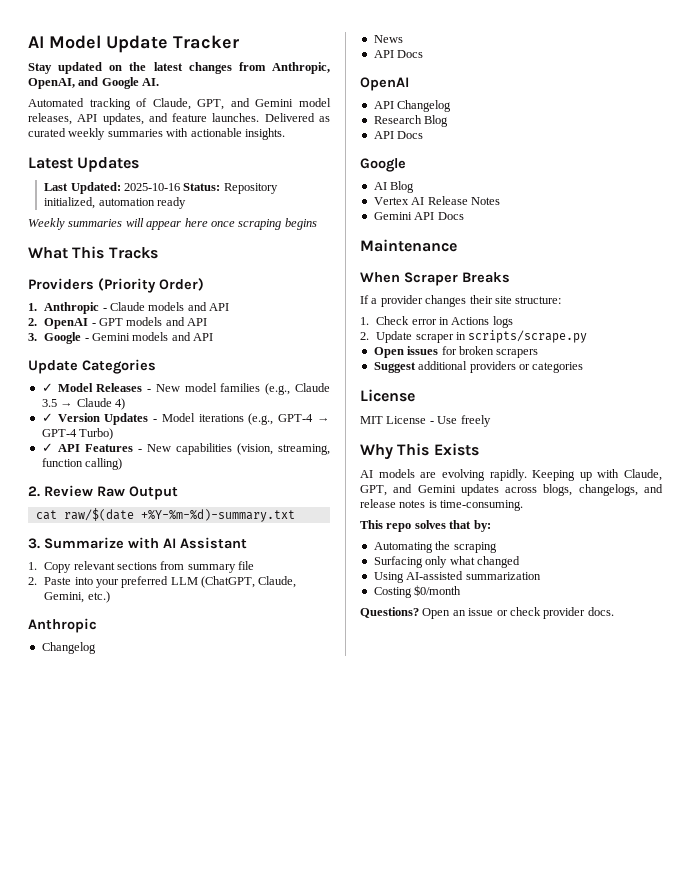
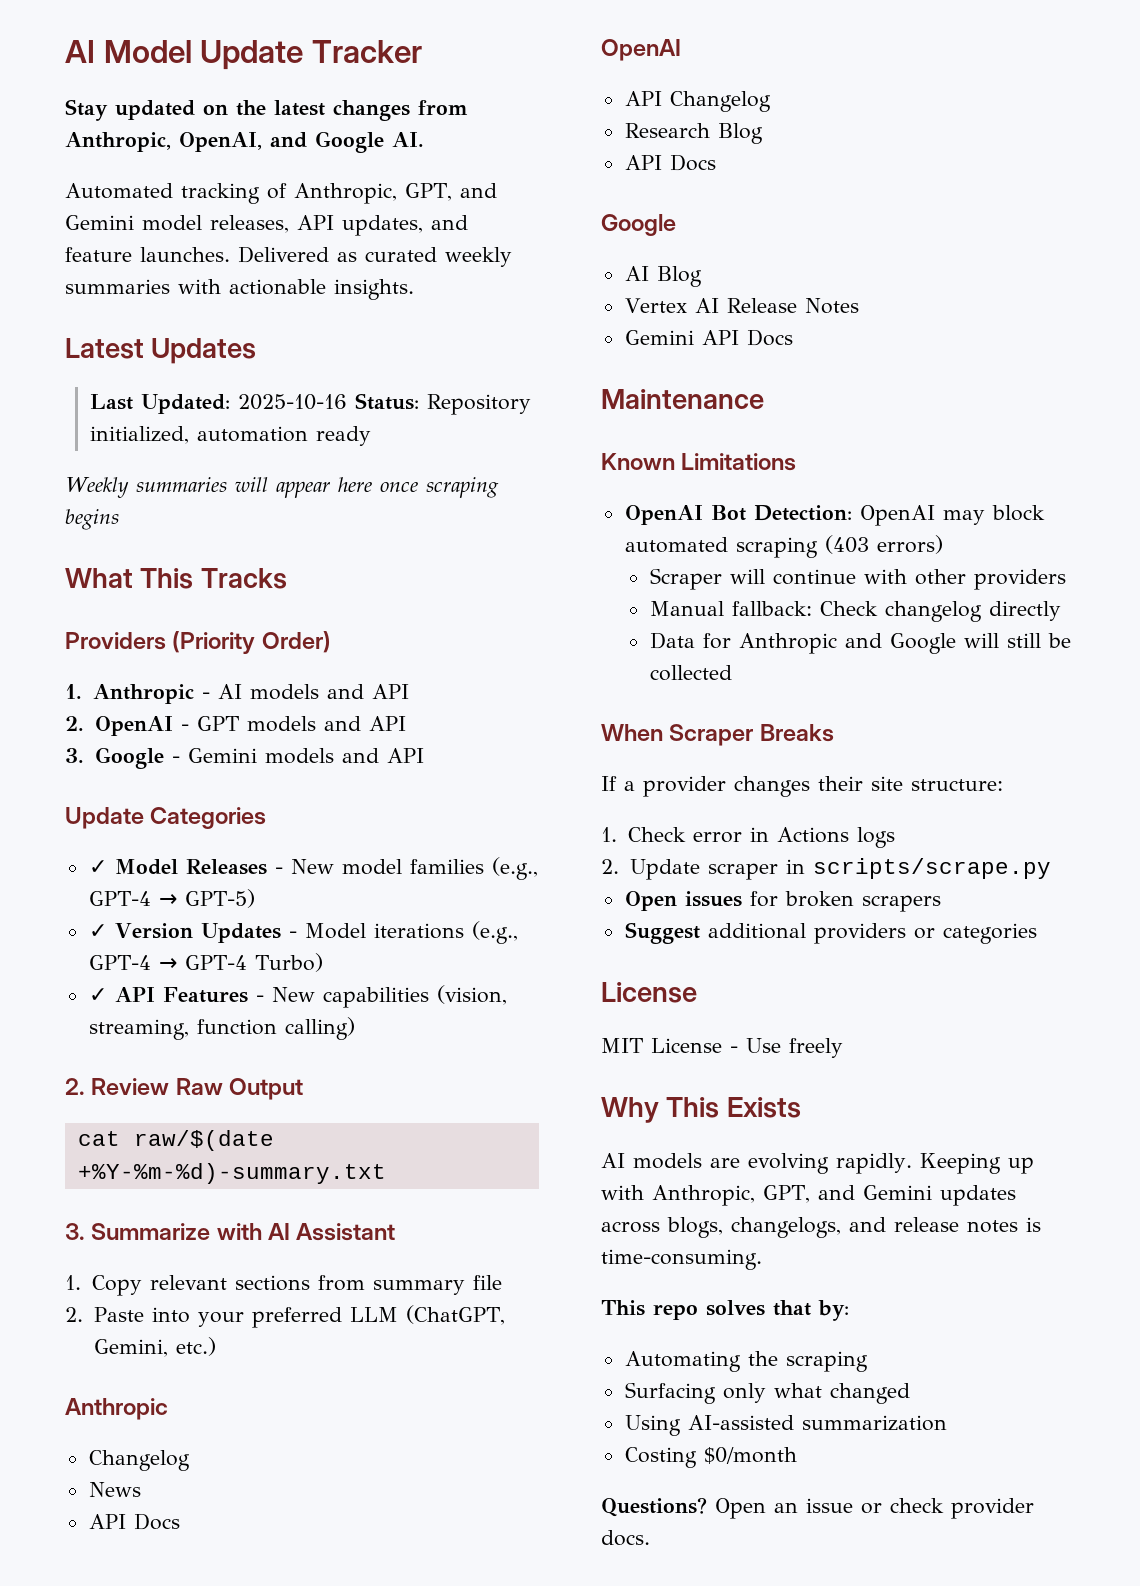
[152,98,191,110] Claude, -> [294,183,397,204] Anthropic,
[109,302,145,311] Claude -> [217,684,242,699] AI
[295,383,330,392] [41,398,125,410] Claude 3.5 → Claude 4) -> [88,889,255,908] GPT-4 → GPT-5)
[258,576,297,588] Claude, -> (505, 1315) none
(457, 245) none -> [601,453,797,471] [624,505,1045,526] [624,535,943,558] [649,568,1066,590] [649,601,1061,622] [649,632,1071,654] [649,665,732,681] // Known Limitations // OpenAI Bot Detection: OpenAI may block automated scraping (403 errors) // Scraper will continue with other providers // Manual fallback: Check changelog directly // Data for Anthropic and Google will still be collected
[624,469,662,481] Claude, -> [652,1185,755,1206] Anthropic,

